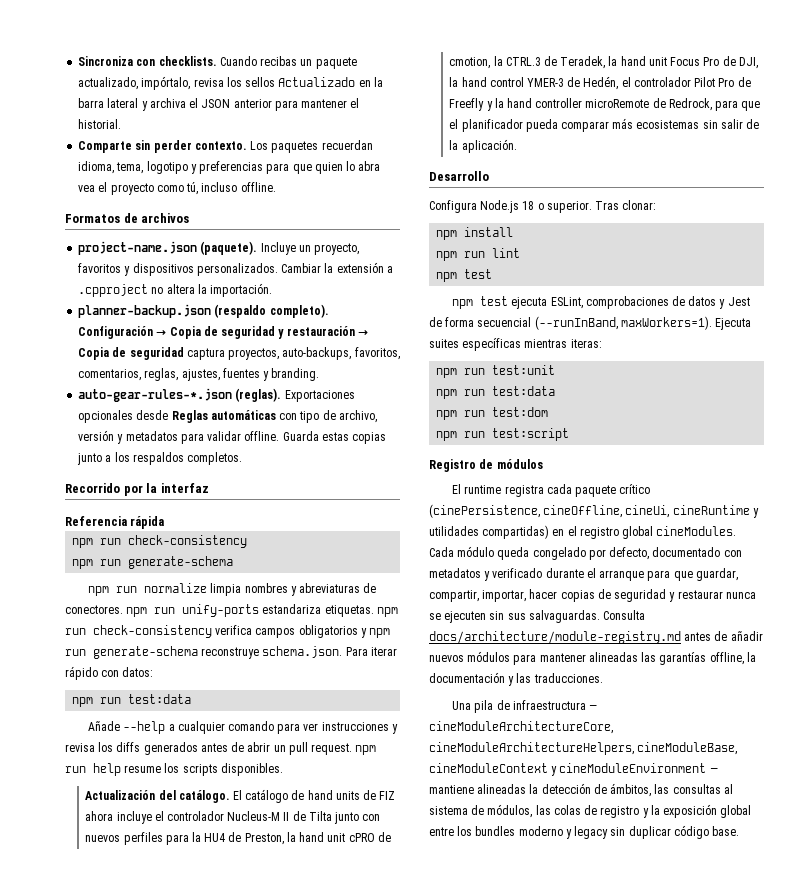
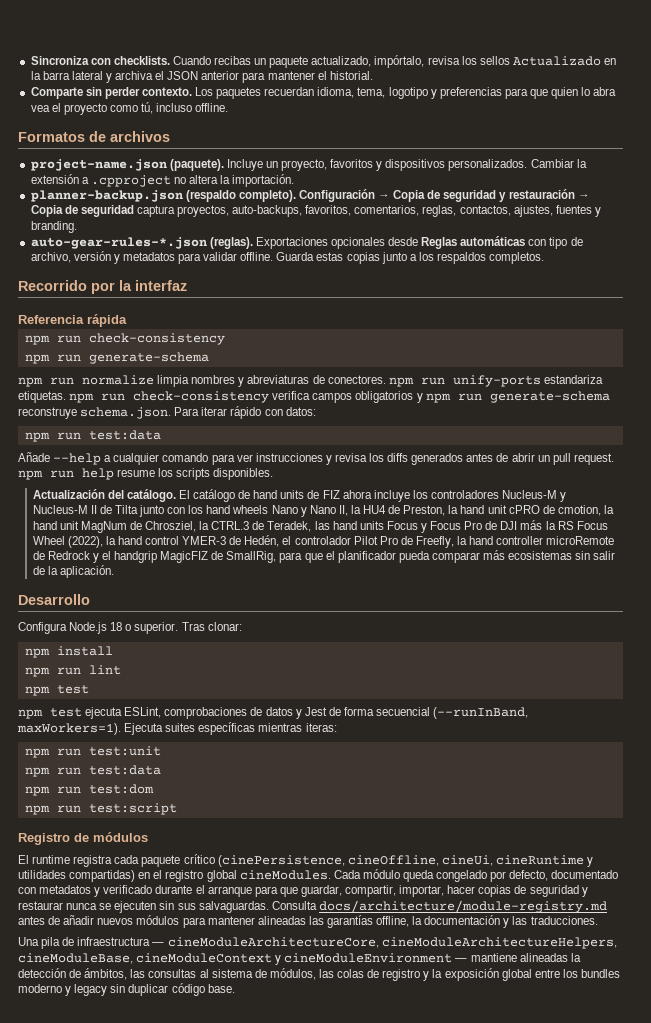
(179, 374) none -> [459,205,511,216] contactos,
[154,811,224,821] el controlador -> [412,490,567,502] los controladores Nucleus-M y
[85,832,189,845] nuevos perfiles para -> [188,505,348,517] los hand wheels Nano y Nano II,
[505,56,758,69] CTRL.3 de Teradek, la hand unit Focus Pro de DJI, -> [32,520,608,533] [32,536,103,548] hand unit MagNum de Chrosziel, la CTRL.3 de Teradek, las hand units Focus y Focus Pro de DJI más la RS Focus Wheel (2022),
[449,98,493,111] Freefly y -> [415,536,454,548] Freefly,
[668,98,712,111] Redrock, -> [47,551,277,563] Redrock y el handgrip MagicFIZ de SmallRig,

